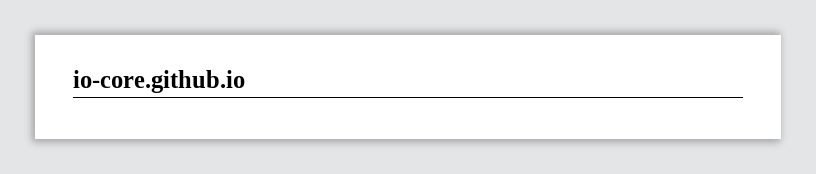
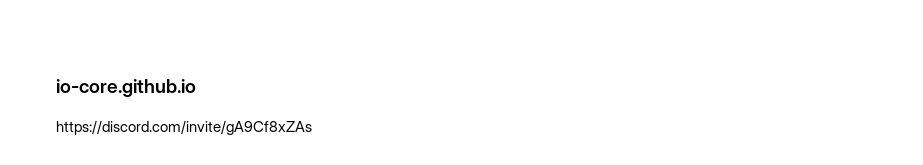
(245, 81) none -> [56,120,312,135] // https://discord.com/invite/gA9Cf8xZAs

